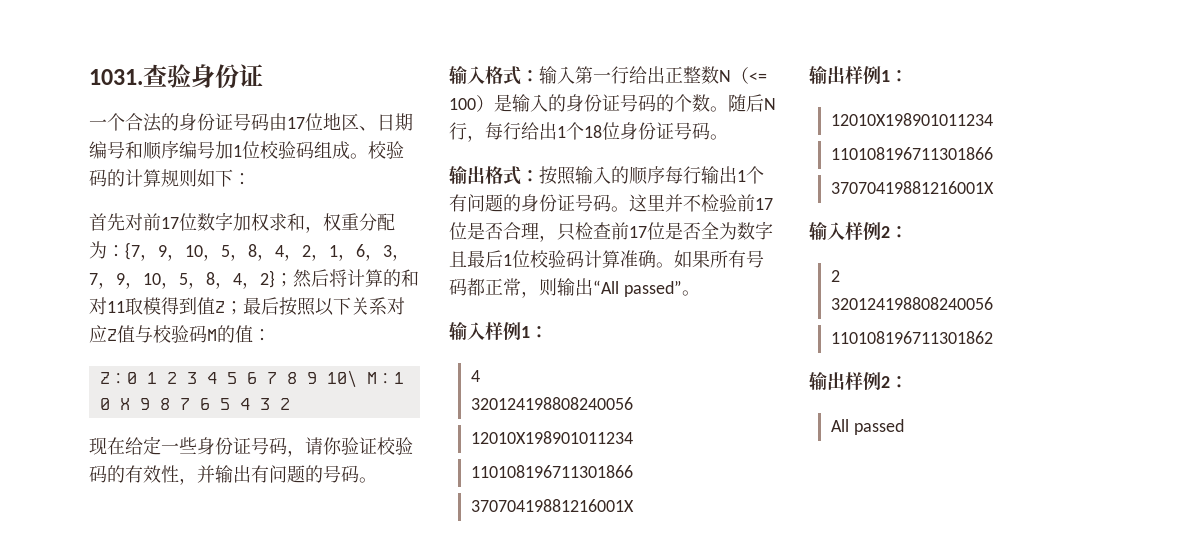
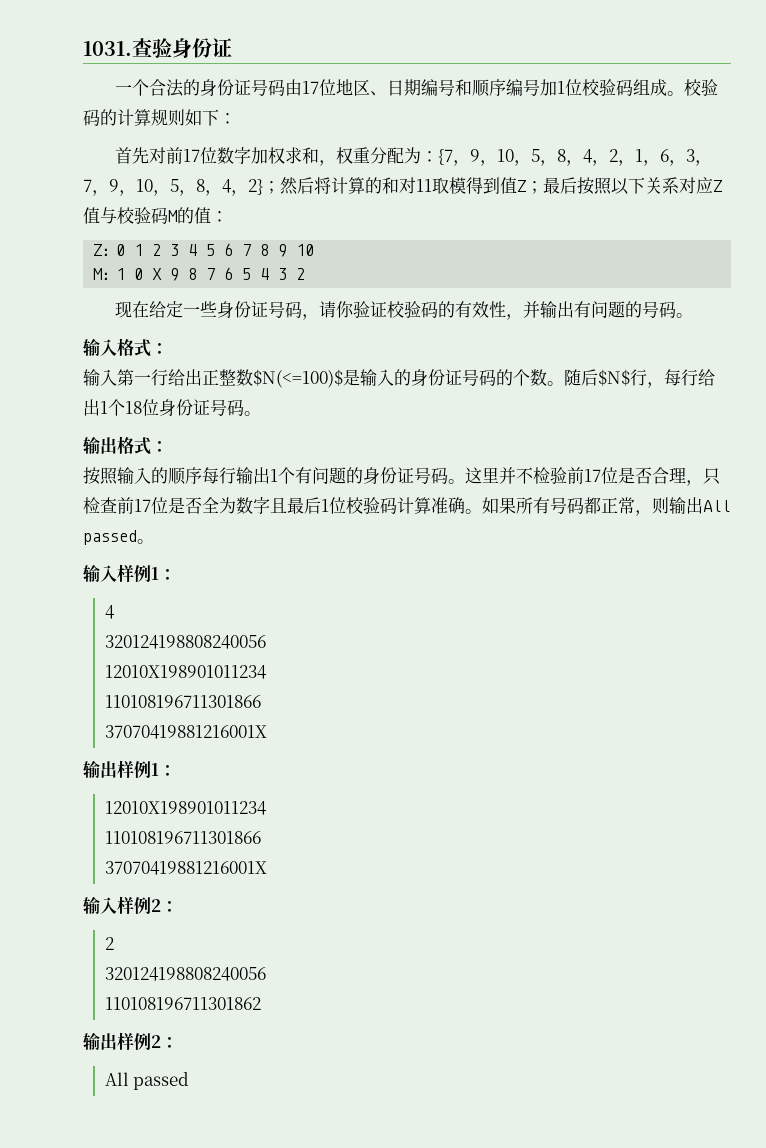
[326,370,357,388] 10\ -> [296,244,315,256] 10 //
(539, 76) none -> (168, 348) //
[719,67,767,84] [449,95,494,112] N（<= 100） -> [253,369,343,388] $N(<=100)$
[764,98,776,110] N -> [598,369,630,386] $N$
(539, 176) none -> (168, 446) //
[593,280,682,297] “All passed” -> [703,500,730,512] [83,530,137,545] All passed

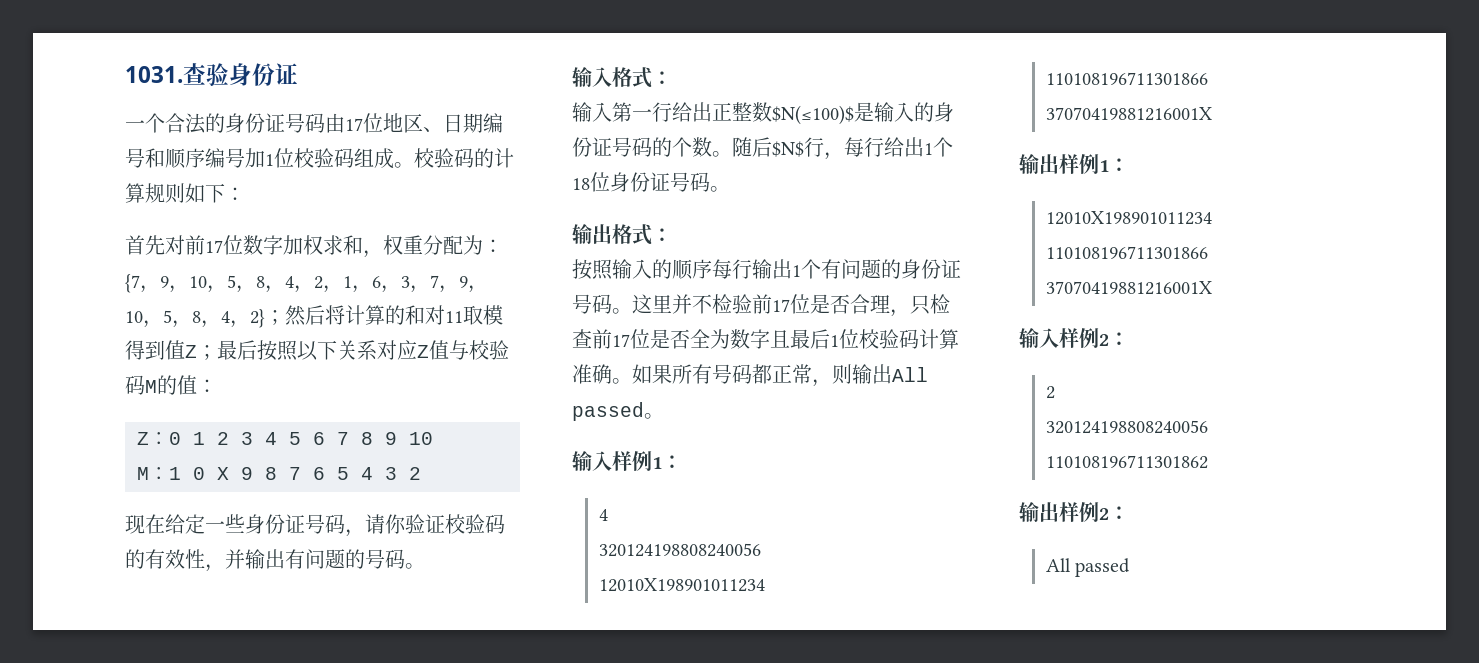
[253,369,343,388] $N(<=100)$ -> [772,105,854,125] $N(≤100)$

